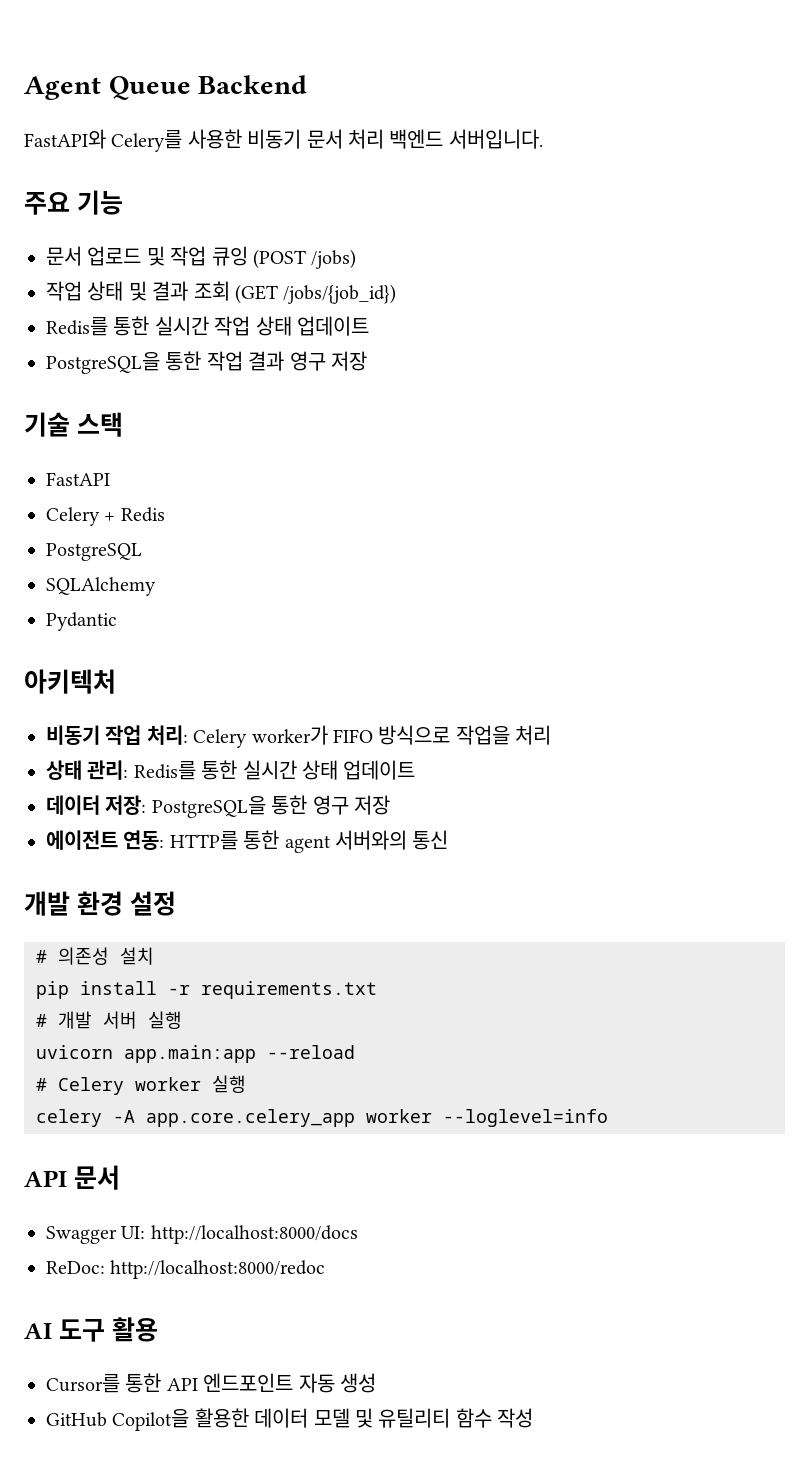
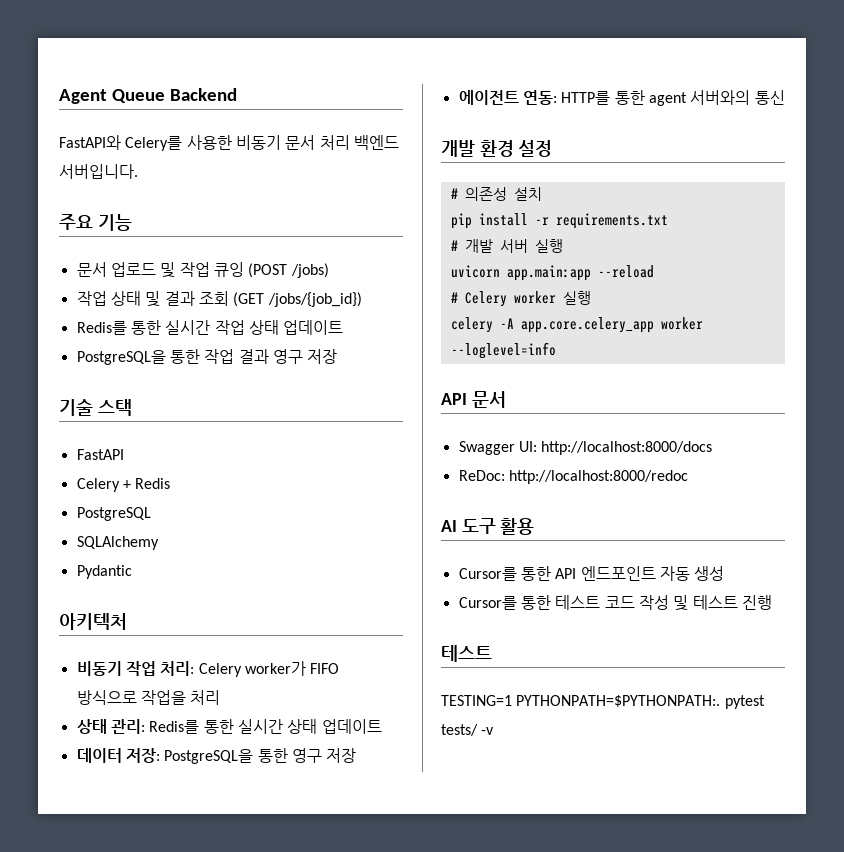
[46,1408,534,1431] GitHub Copilot을 활용한 데이터 모델 및 유틸리티 함수 작성 -> [458,595,772,611] [441,645,492,662] [441,695,765,709] [441,724,495,736] Cursor를 통한 테스트 코드 작성 및 테스트 진행 // 테스트 // TESTING=1 PYTHONPATH=$PYTHONPATH:. pytest tests/ -v

